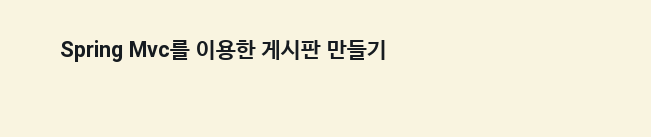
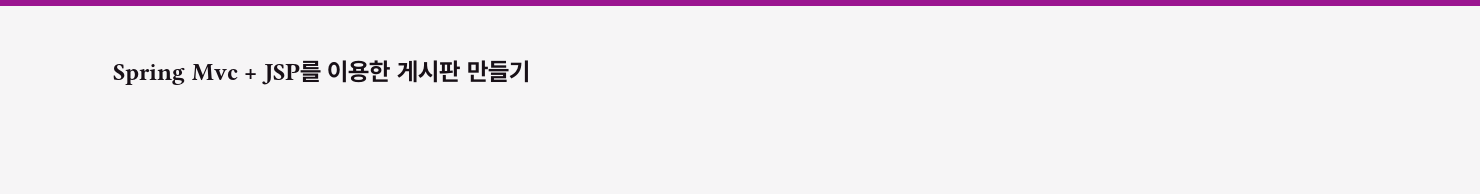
[128,40,190,60] Mvc를 -> [191,60,321,85] Mvc + JSP를

